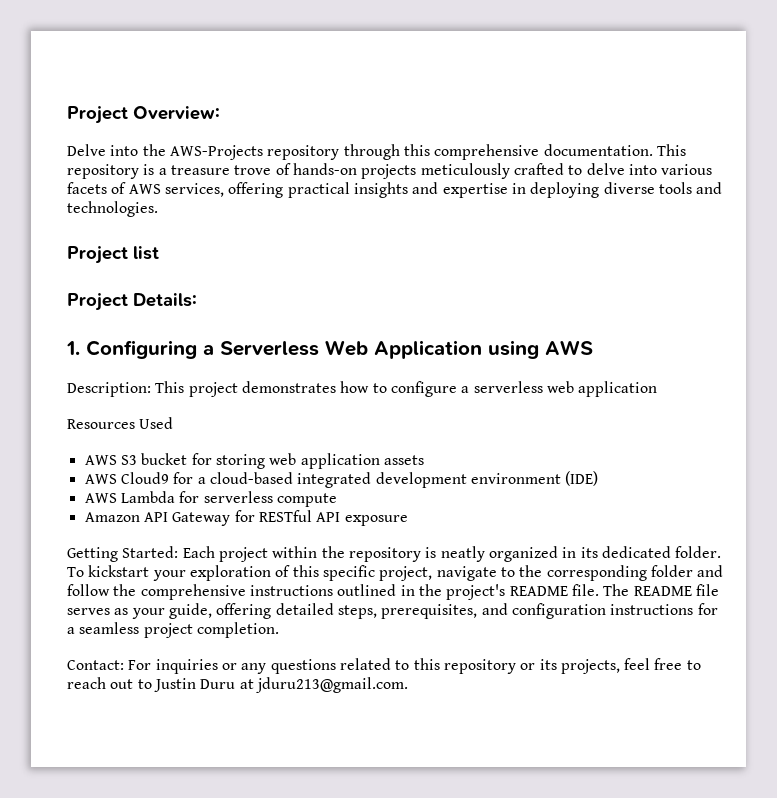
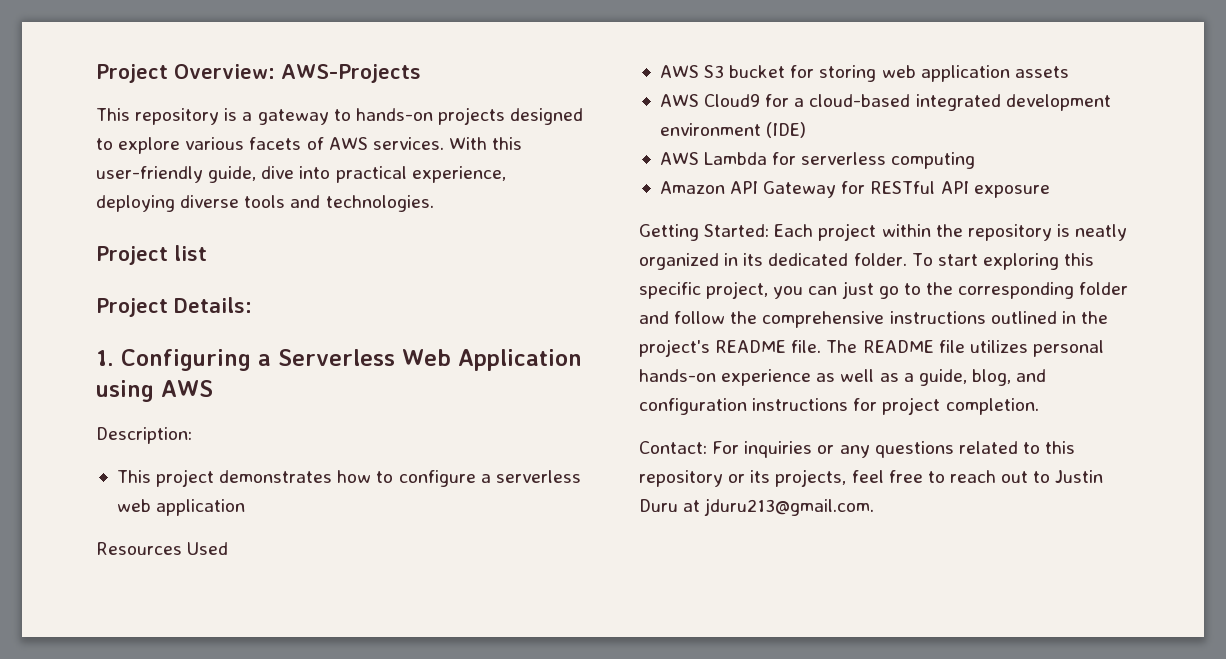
[67,144,686,160] [67,163,713,179] [67,182,526,198] // Delve into the AWS-Projects repository through this comprehensive documentation. This repository is a treasure trove of hands-on projects meticulously crafted to delve into various facets of AWS services, offering practical insights and expertise in -> [281,64,421,83] [96,107,584,125] [96,137,523,154] [96,166,506,183] AWS-Projects // This repository is a gateway to hands-on projects designed to explore various facets of AWS services. With this user-friendly guide, dive into practical experience,
(151, 389) none -> (192, 435) //
[276,493,337,507] compute -> [891,152,976,169] computing
[88,565,497,581] kickstart your exploration of this specific project, navigate -> [937,253,1095,270] [639,281,899,299] start exploring this specific project, you can just go
[67,603,478,619] serves as your guide, offering detailed steps, prerequisites, -> [969,340,1104,357] [639,369,1011,386] utilizes personal hands-on experience as well as a guide, blog,
[67,622,140,634] a seamless -> (878, 404) none

